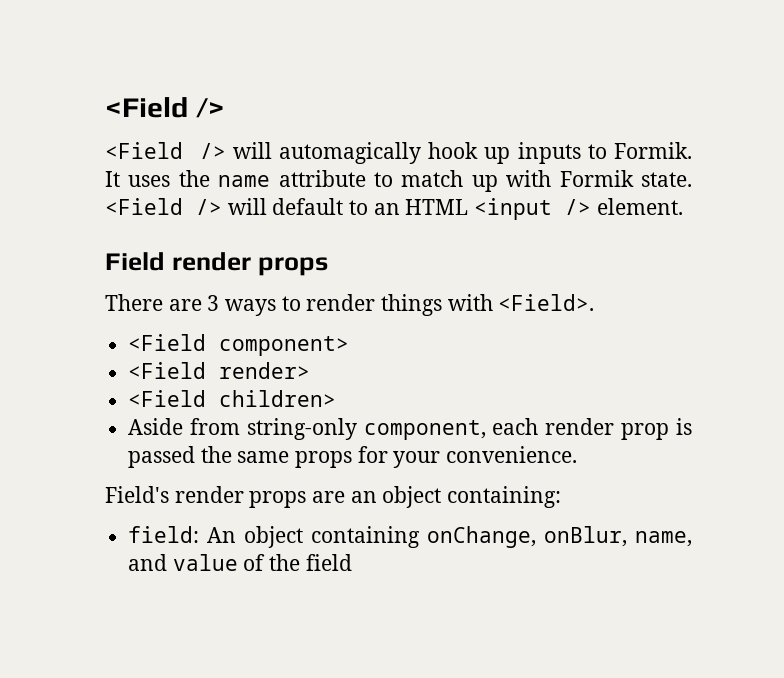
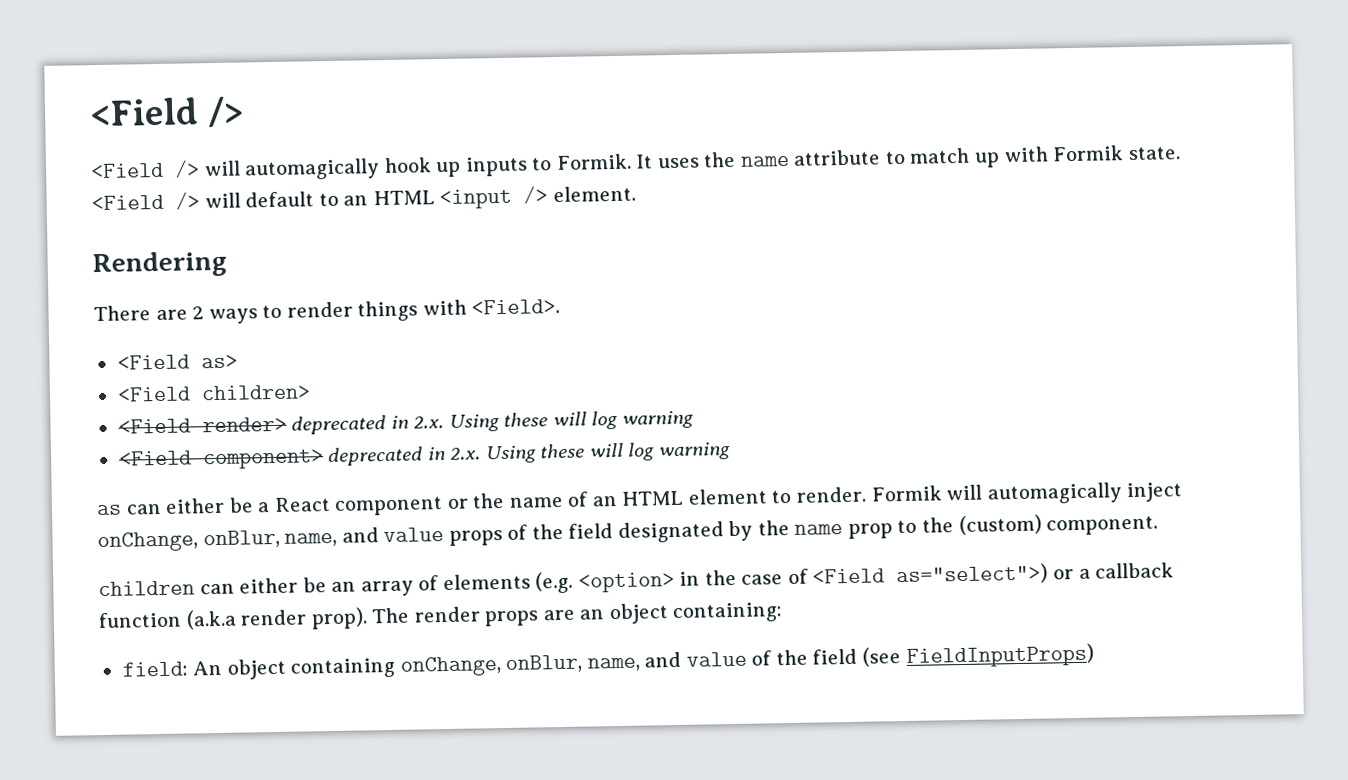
[105,252,328,276] Field render props -> [92,250,227,279] Rendering
[207,295,220,311] 3 -> [192,306,205,320] 2
[219,336,350,356] [128,362,311,379] component> // <Field render> -> [200,354,238,369] as>
[128,418,692,440] [128,446,578,468] [105,486,169,503] Aside from string-only component, each render prop is passed the same props for your convenience. // Field's -> [117,410,694,435] [117,442,731,470] [96,482,1184,516] [97,514,1159,553] [98,562,1175,597] [98,607,411,630] <Field render> deprecated in 2.x. Using these will log warning // <Field component> deprecated in 2.x. Using these will log warning // as can either be a React component or the name of an HTML element to render. Formik will automagically inject onChange, onBlur, name, and value props of the field designated by the name prop to the (custom) component. // children can either be an array of elements (e.g. <option> in the case of <Field as="select">) or a callback function (a.k.a render prop). The
(352, 562) none -> [861,643,1094,668] (see FieldInputProps)

